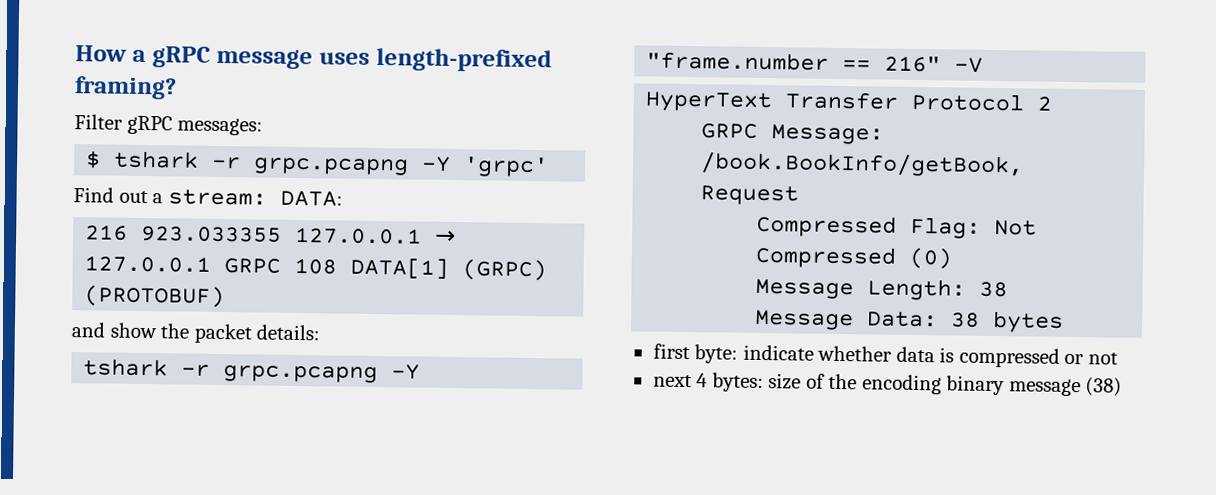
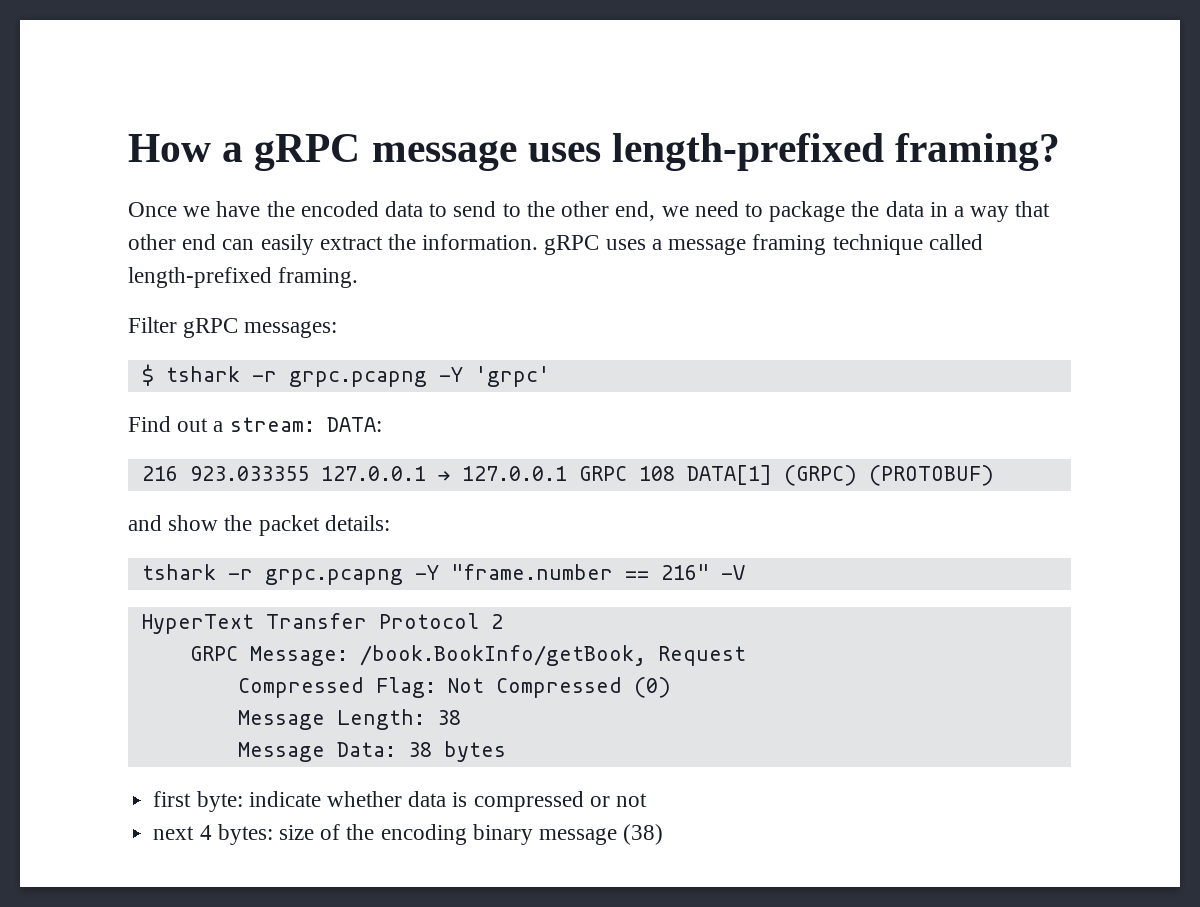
(177, 88) none -> [128,201,1051,222] [128,234,983,255] [128,267,359,288] // Once we have the encoded data to send to the other end, we need to package the data in a way that other end can easily extract the information. gRPC uses a message framing technique called length-prefixed framing.

